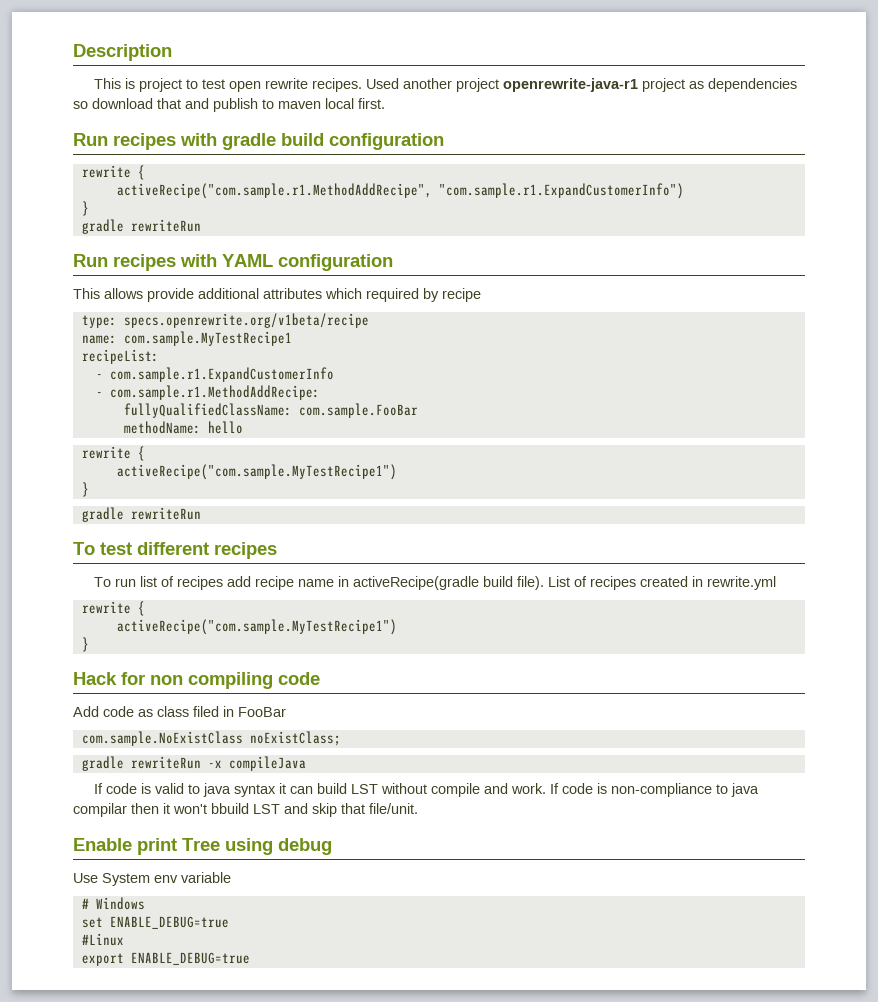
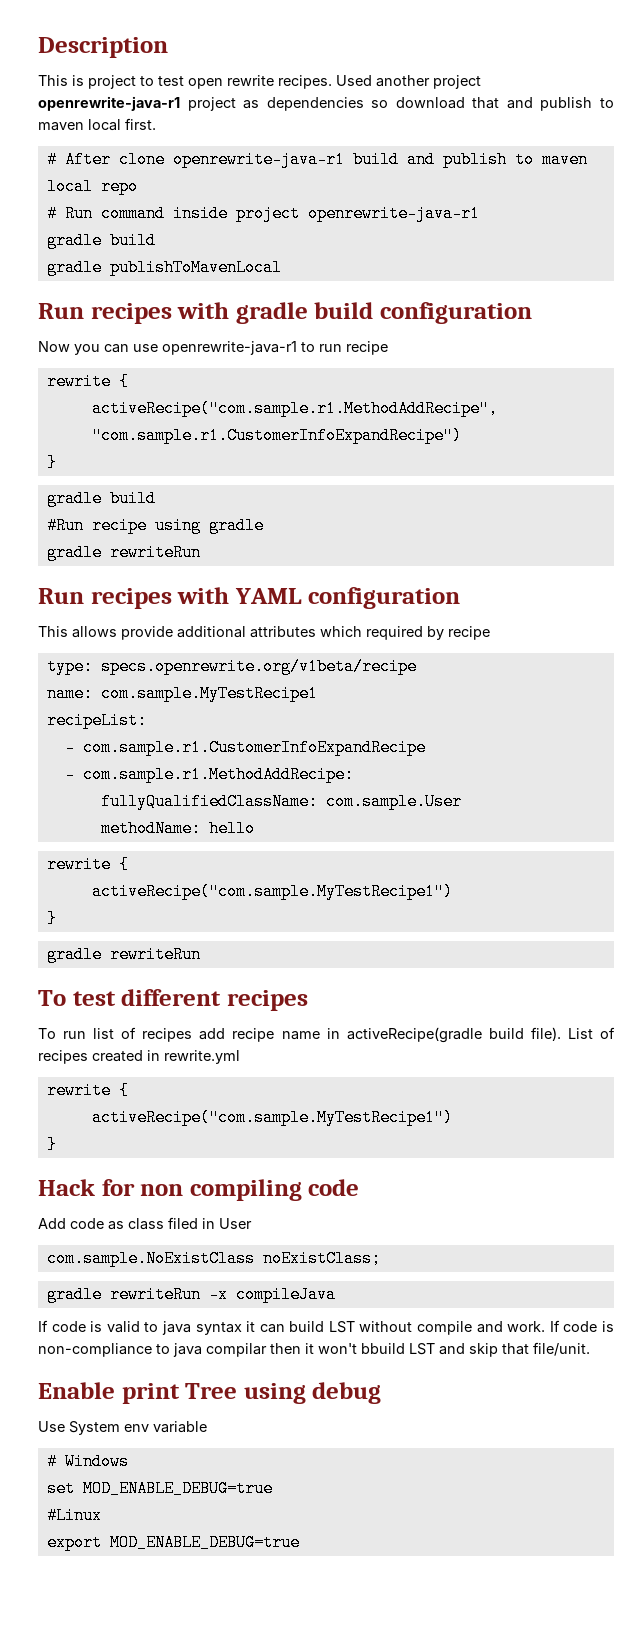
(385, 103) none -> [46,151,588,168] [46,178,138,195] [46,205,480,222] [46,232,156,249] [46,259,282,276] // # After clone openrewrite-java-r1 build and publish to maven local repo // # Run command inside project openrewrite-java-r1 // gradle build // gradle publishToMavenLocal
(444, 141) none -> [38,341,388,355] // Now you can use openrewrite-java-r1 to run recipe
[438,183,684,199] [81,201,89,216] "com.sample.r1.ExpandCustomerInfo") // } -> [91,427,462,444] [46,454,57,471] [46,490,156,507] [46,517,264,534] "com.sample.r1.CustomerInfoExpandRecipe") // } // gradle build // #Run recipe using gradle
[109,367,334,382] com.sample.r1.ExpandCustomerInfo -> [82,739,426,756] com.sample.r1.CustomerInfoExpandRecipe
[298,403,418,418] com.sample.FooBar -> [325,793,462,810] com.sample.User
[238,707,286,717] FooBar -> [219,1218,252,1229] User
[109,916,229,929] ENABLE_DEBUG=true -> [82,1480,273,1497] MOD_ENABLE_DEBUG=true
[130,952,250,965] ENABLE_DEBUG=true -> [109,1534,300,1551] MOD_ENABLE_DEBUG=true

